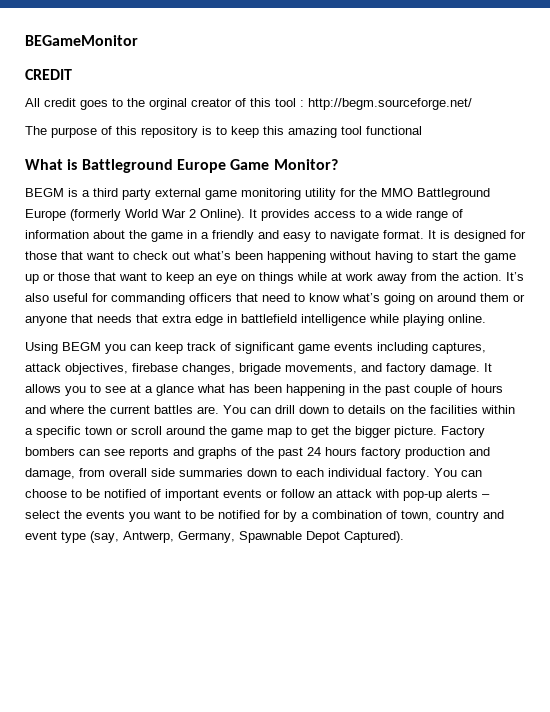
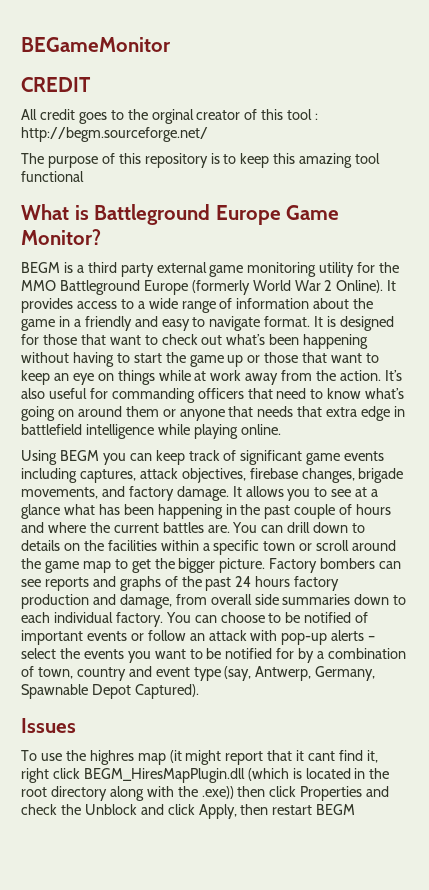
(404, 537) none -> [21,718,76,733] [21,750,378,765] [21,768,390,783] [21,786,390,801] [21,804,356,819] // Issues // To use the highres map (it might report that it cant find it, right click BEGM_HiresMapPlugin.dll (which is located in the root directory along with the .exe)) then click Properties and check the Unblock and click Apply, then restart BEGM

